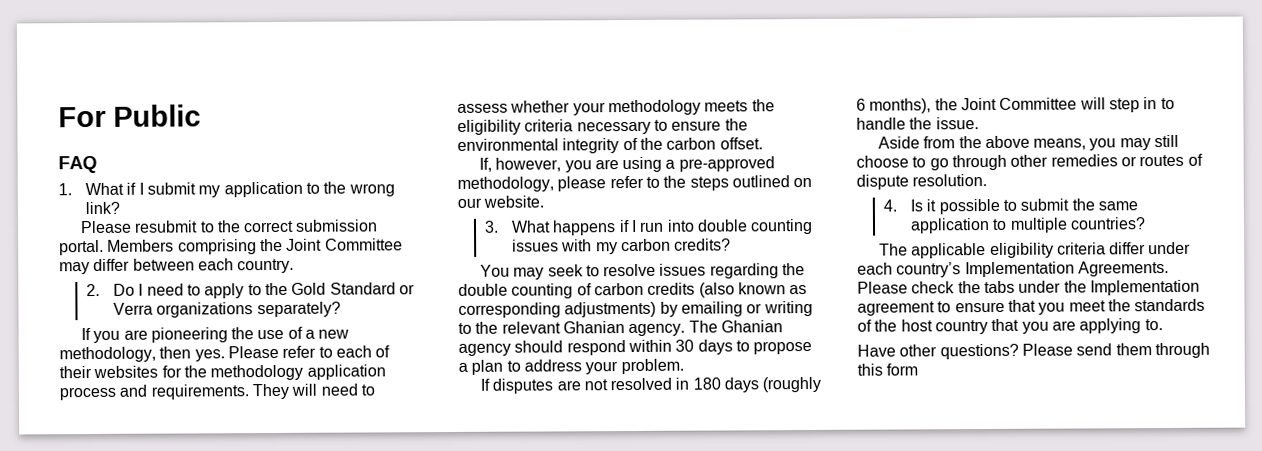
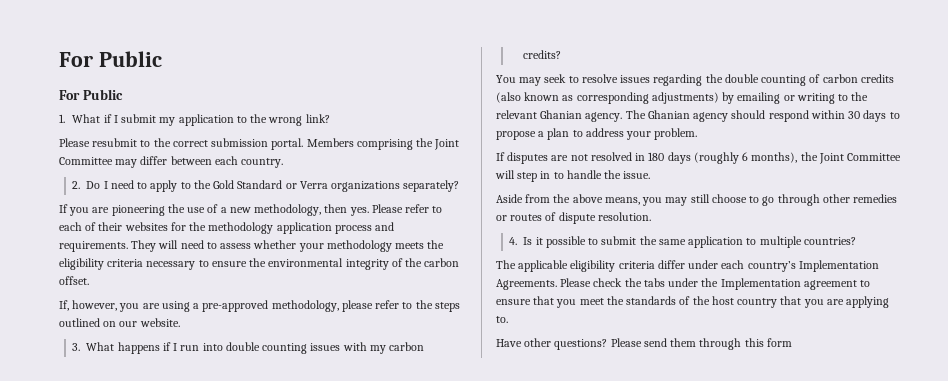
[58,104,201,128] [58,155,97,174] For Public // FAQ -> [59,51,162,67] [59,89,123,100] For Public // For Public

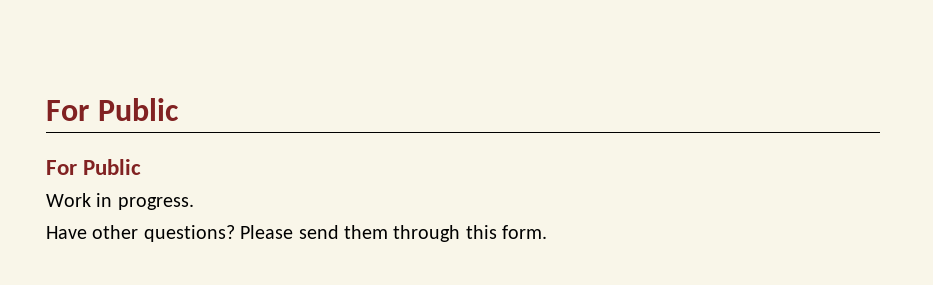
[59,114,330,126] [59,138,460,150] [59,156,284,168] [72,180,460,192] [59,204,443,216] [59,222,395,234] [59,240,445,252] [59,258,460,270] [59,276,89,285] [59,300,460,312] [59,318,180,327] [72,342,425,354] [523,50,562,59] [496,74,894,86] [496,92,869,104] [496,110,900,122] [496,128,698,140] [496,152,902,164] [495,170,651,182] [496,194,898,206] [496,212,651,224] [509,236,856,248] [496,260,879,272] [496,278,871,290] [496,296,890,308] [496,316,508,323] 1. What if I submit my application to the wrong link? // Please resubmit to the correct submission portal. Members comprising the Joint Committee may differ between each country. // 2. Do I need to apply to the Gold Standard or Verra organizations separately? // If you are pioneering the use of a new methodology, then yes. Please refer to each of their websites for the methodology application process and requirements. They will need to assess whether your methodology meets the eligibility criteria necessary to ensure the environmental integrity of the carbon offset. // If, however, you are using a pre-approved methodology, please refer to the steps outlined on our website. // 3. What happens if I run into double counting issues with my carbon credits? // You may seek to resolve issues regarding the double counting of carbon credits (also known as corresponding adjustments) by emailing or writing to the relevant Ghanian agency. The Ghanian agency should respond within 30 days to propose a plan to address your problem. // If disputes are not resolved in 180 days (roughly 6 months), the Joint Committee will step in to handle the issue. // Aside from the above means, you may still choose to go through other remedies or routes of dispute resolution. // 4. Is it possible to submit the same application to multiple countries? // The applicable eligibility criteria differ under each country’s Implementation Agreements. Please check the tabs under the Implementation agreement to ensure that you meet the standards of the host country that you are applying to. -> [46,193,194,210] Work in progress.
[766,338,792,347] form -> [502,225,548,239] form.

